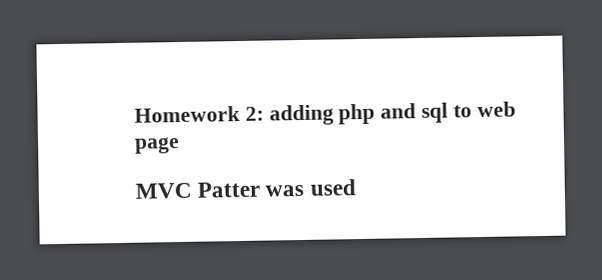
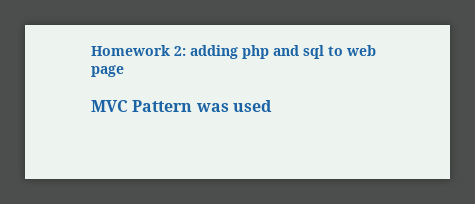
[197,181,261,198] Patter -> [132,100,193,112] Pattern

